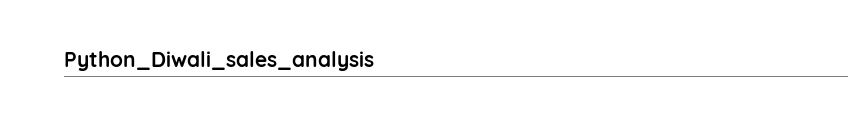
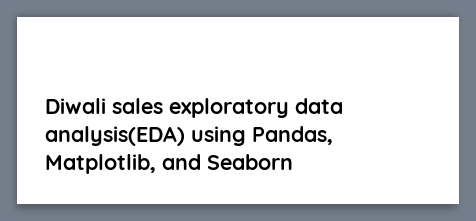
[64,51,374,71] Python_Diwali_sales_analysis -> [45,98,343,118] [45,126,333,146] [45,154,293,174] Diwali sales exploratory data analysis(EDA) using Pandas, Matplotlib, and Seaborn

